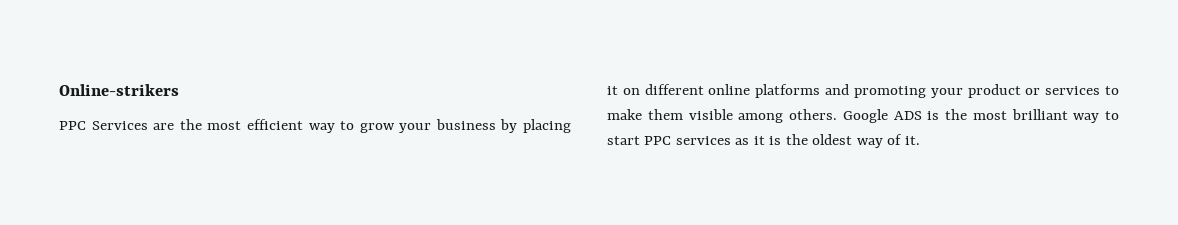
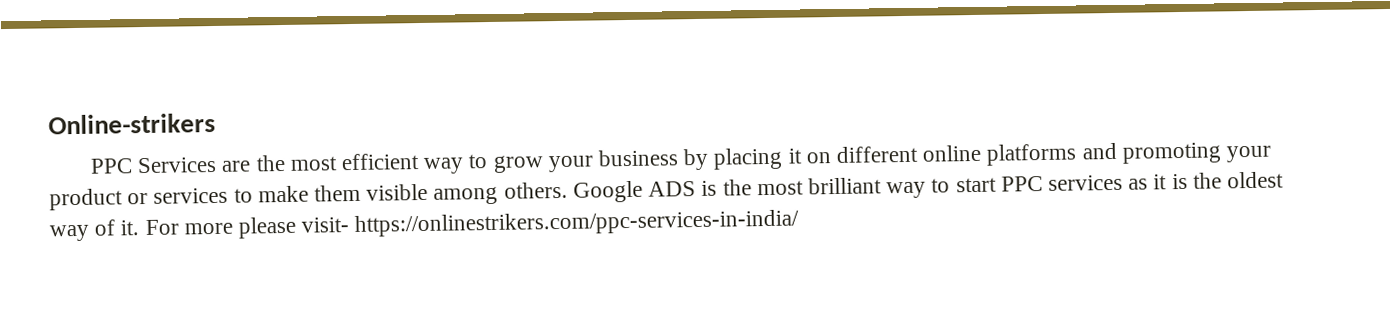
(920, 140) none -> [144,209,800,239] For more please visit- https://onlinestrikers.com/ppc-services-in-india/

